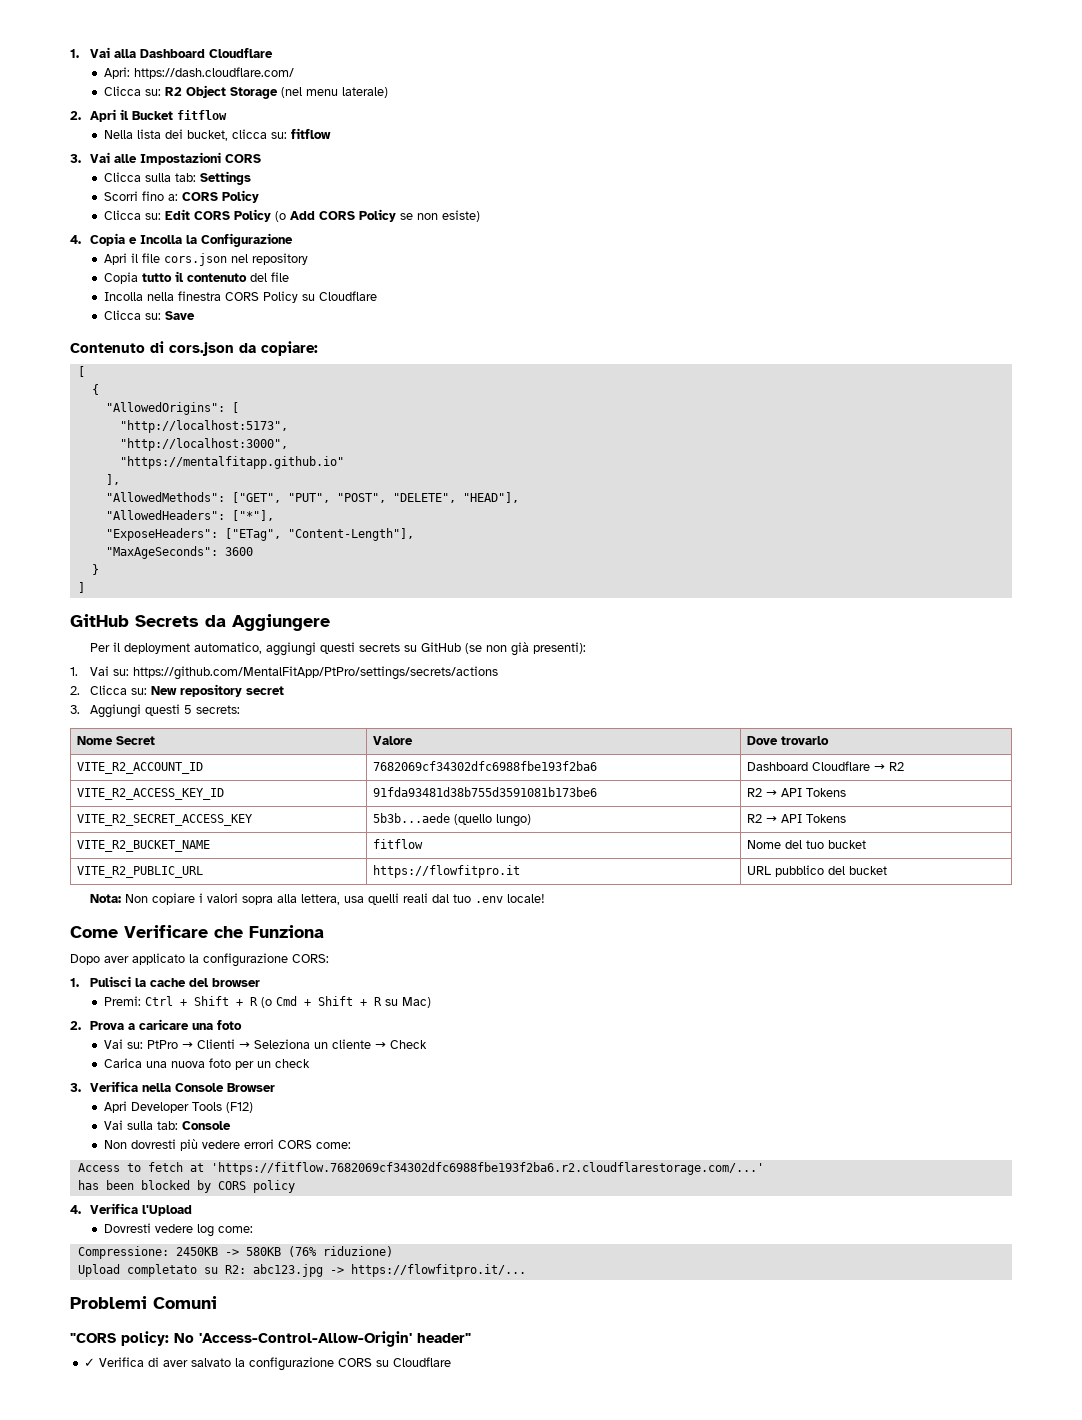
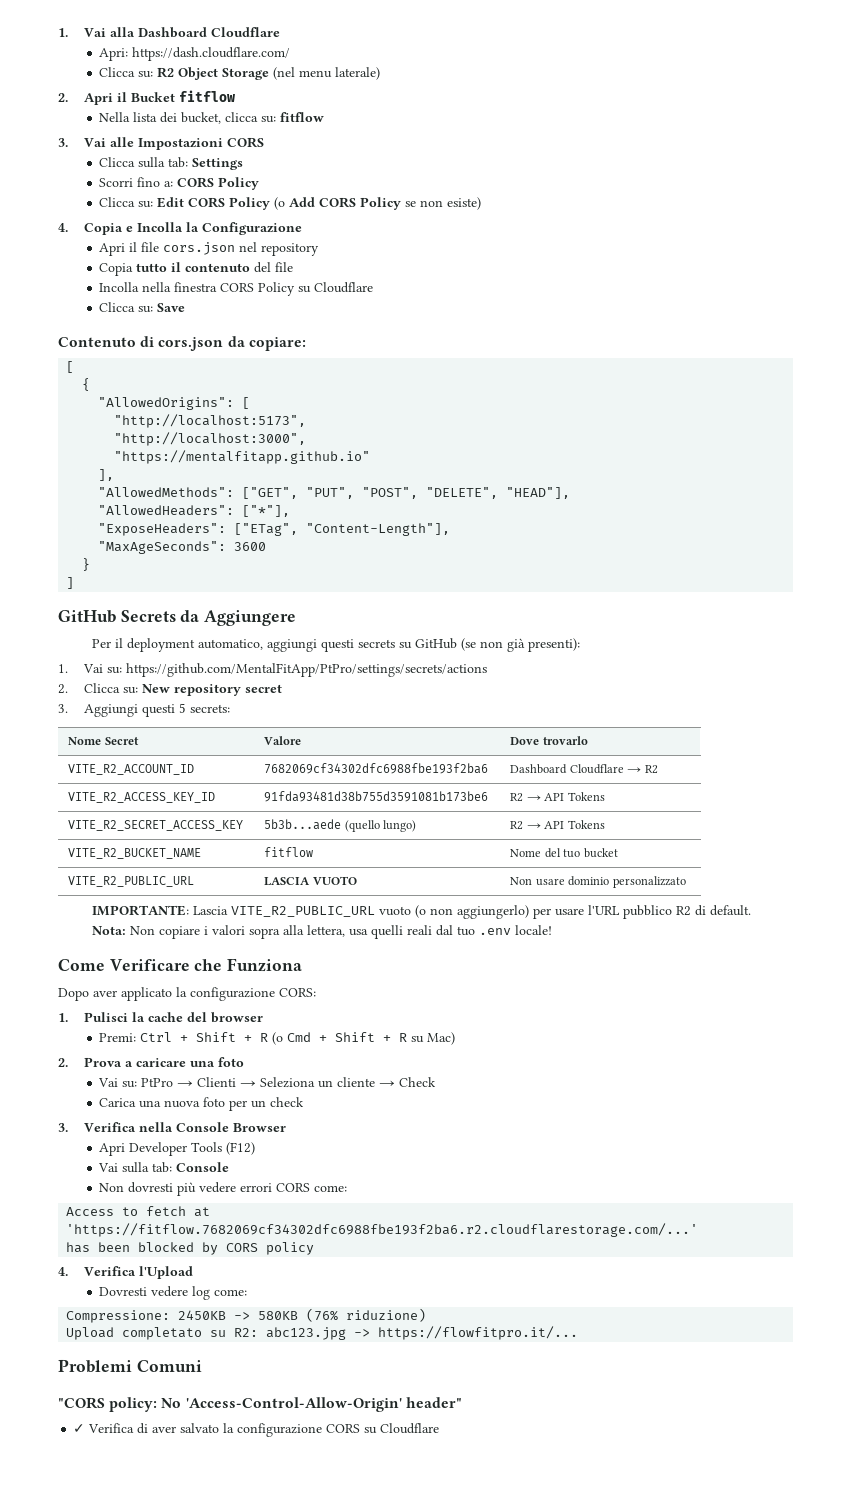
[372,865,520,878] [746,865,887,877] https://flowfitpro.it | URL pubblico del bucket -> [264,876,357,886] [510,876,686,888] [91,905,751,919] LASCIA VUOTO | Non usare dominio personalizzato // IMPORTANTE: Lascia VITE_R2_PUBLIC_URL vuoto (o non aggiungerlo) per usare l'URL pubblico R2 di default.

